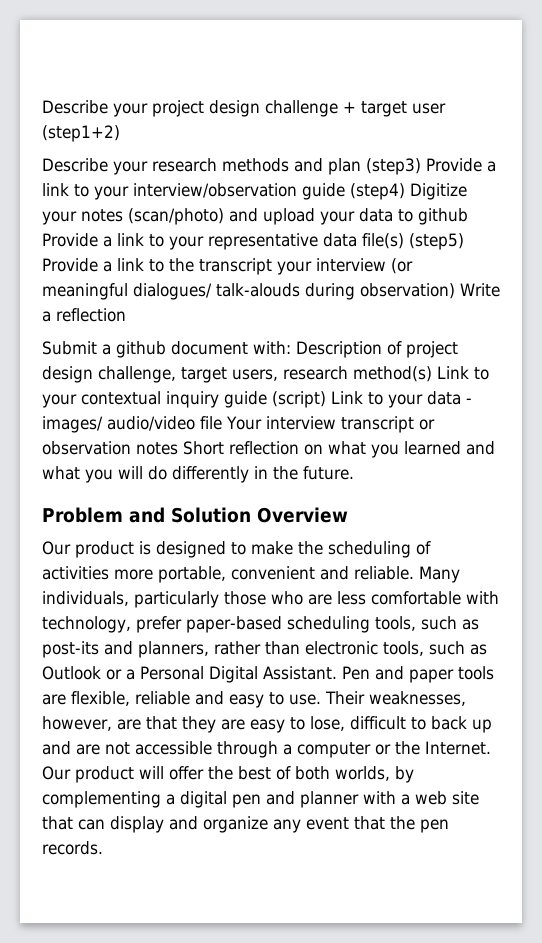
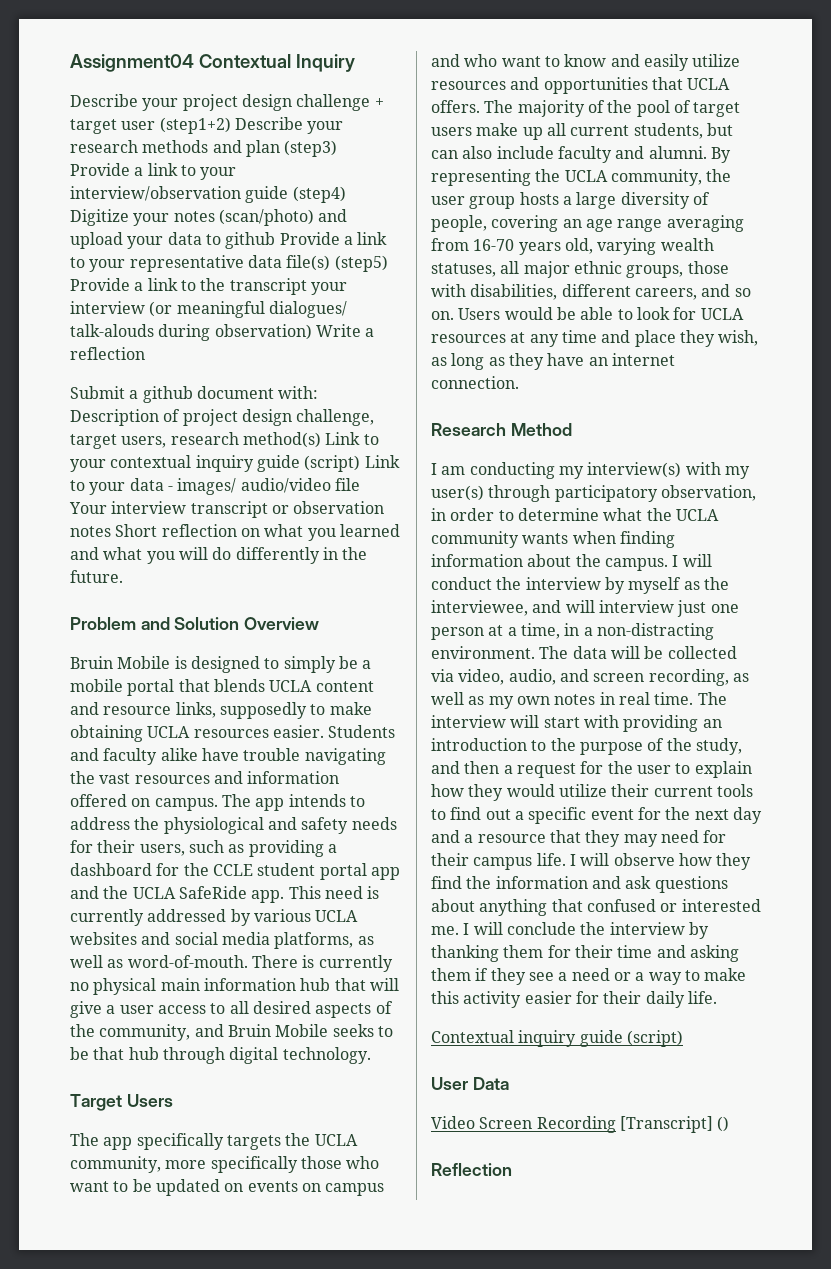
(42, 107) none -> [70,54,355,72] Assignment04 Contextual Inquiry //
(120, 133) // -> (231, 125) none
[42,541,134,558] Our product -> [70,656,171,669] Bruin Mobile
[251,541,431,558] [42,566,460,583] [42,591,499,608] [42,616,479,633] [42,641,487,658] [42,666,494,683] [42,691,466,708] [42,716,492,733] [42,741,491,758] [42,766,414,783] [42,791,479,808] [42,816,449,833] [42,841,103,855] make the scheduling of activities more portable, convenient and reliable. Many individuals, particularly those who are less comfortable with technology, prefer paper-based scheduling tools, such as post-its and planners, rather than electronic tools, such as Outlook or a Personal Digital Assistant. Pen and paper tools are flexible, reliable and easy to use. Their weaknesses, however, are that they are easy to lose, difficult to back up and are not accessible through a computer or the Internet. Our product will offer the best of both worlds, by complementing a digital pen and planner with a web site that can display and organize any event that the pen records. -> [283,656,372,673] [70,679,374,696] [70,702,372,719] [70,725,396,742] [70,748,386,765] [70,771,340,784] [70,794,365,811] [70,817,397,834] [70,840,337,857] [70,863,400,880] [70,886,380,903] [70,909,359,926] [70,932,374,949] [70,955,393,972] [70,978,399,995] [70,1001,393,1018] [70,1024,393,1041] [70,1047,371,1064] [70,1094,173,1111] [70,1133,358,1150] [70,1156,380,1173] [70,1179,385,1196] [431,54,741,71] [431,77,731,94] [431,100,741,117] [431,123,733,140] [431,146,731,163] [431,169,732,186] [431,192,710,209] [431,215,744,232] [431,238,714,255] [431,261,729,278] [431,284,751,300] [431,307,744,320] [431,330,759,347] [431,353,675,370] [431,376,519,389] [431,423,572,436] [431,462,750,479] [431,485,756,502] [431,508,719,521] [431,531,675,548] [431,554,712,571] [431,577,729,594] [431,600,739,617] [431,623,714,640] [431,646,737,659] [431,669,749,686] [431,692,727,709] [431,715,722,732] [431,738,742,755] [431,761,752,778] [431,784,753,801] [431,807,762,824] [431,830,727,847] [431,853,752,870] [431,876,728,893] [431,899,761,916] [431,922,709,939] [431,945,739,962] [431,968,747,985] [431,991,717,1008] [431,1030,683,1047] [431,1077,509,1090] [431,1116,730,1133] [431,1163,512,1176] simply be a mobile portal that blends UCLA content and resource links, supposedly to make obtaining UCLA resources easier. Students and faculty alike have trouble navigating the vast resources and information offered on campus. The app intends to address the physiological and safety needs for their users, such as providing a dashboard for the CCLE student portal app and the UCLA SafeRide app. This need is currently addressed by various UCLA websites and social media platforms, as well as word-of-mouth. There is currently no physical main information hub that will give a user access to all desired aspects of the community, and Bruin Mobile seeks to be that hub through digital technology. // Target Users // The app specifically targets the UCLA community, more specifically those who want to be updated on events on campus and who want to know and easily utilize resources and opportunities that UCLA offers. The majority of the pool of target users make up all current students, but can also include faculty and alumni. By representing the UCLA community, the user group hosts a large diversity of people, covering an age range averaging from 16-70 years old, varying wealth statuses, all major ethnic groups, those with disabilities, different careers, and so on. Users would be able to look for UCLA resources at any time and place they wish, as long as they have an internet connection. // Research Method // I am conducting my interview(s) with my user(s) through participatory observation, in order to determine what the UCLA community wants when finding information about the campus. I will conduct the interview by myself as the interviewee, and will interview just one person at a time, in a non-distracting environment. The data will be collected via video, audio, and screen recording, as well as my own notes in real time. The interview will start with providing an introduction to the purpose of the study, and then a request for the user to explain how they would utilize their current tools to find out a specific event for the next day and a resource that they may need for their campus life. I will observe how they find the information and ask questions about anything that confused or interested me. I will conclude the interview by thanking them for their time and asking them if they see a need or a way to make this activity easier for their daily life. // Contextual inquiry guide (script) // User Data // Video Screen Recording [Transcript] () // Reflection

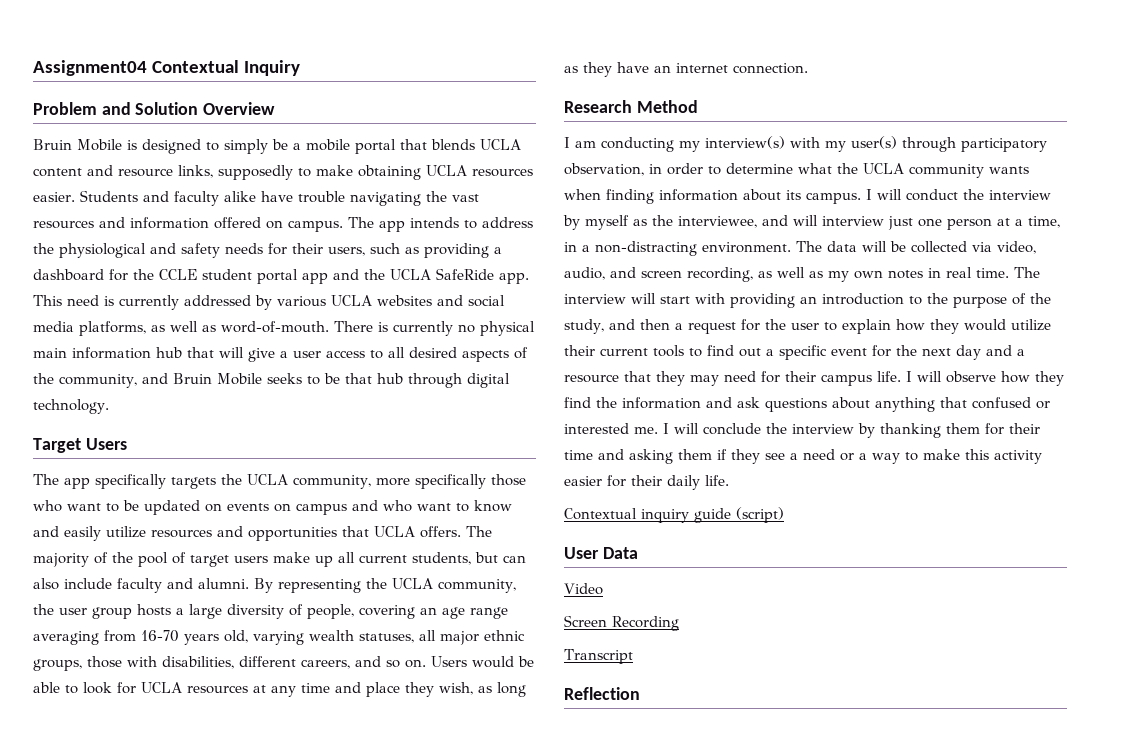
[70,94,384,111] [70,117,344,134] [70,140,338,157] [70,163,237,180] [70,186,346,203] [70,209,348,226] [70,232,388,249] [70,255,388,272] [70,278,347,295] [70,301,347,318] [70,324,375,341] [70,347,145,360] [70,386,319,403] [70,409,375,426] [70,432,379,449] [70,455,400,472] [70,478,360,495] [69,501,385,518] [70,524,400,541] [70,547,368,564] [70,570,123,583] // Describe your project design challenge + target user (step1+2) Describe your research methods and plan (step3) Provide a link to your interview/observation guide (step4) Digitize your notes (scan/photo) and upload your data to github Provide a link to your representative data file(s) (step5) Provide a link to the transcript your interview (or meaningful dialogues/ talk-alouds during observation) Write a reflection // Submit a github document with: Description of project design challenge, target users, research method(s) Link to your contextual inquiry guide (script) Link to your data - images/ audio/video file Your interview transcript or observation notes Short reflection on what you learned and what you will do differently in the future. -> (300, 68) none
[575,554,601,567] the -> [786,190,801,200] its
(475, 1122) none -> (603, 589) //
[619,1116,730,1133] [Transcript] () -> [564,649,633,664] // Transcript

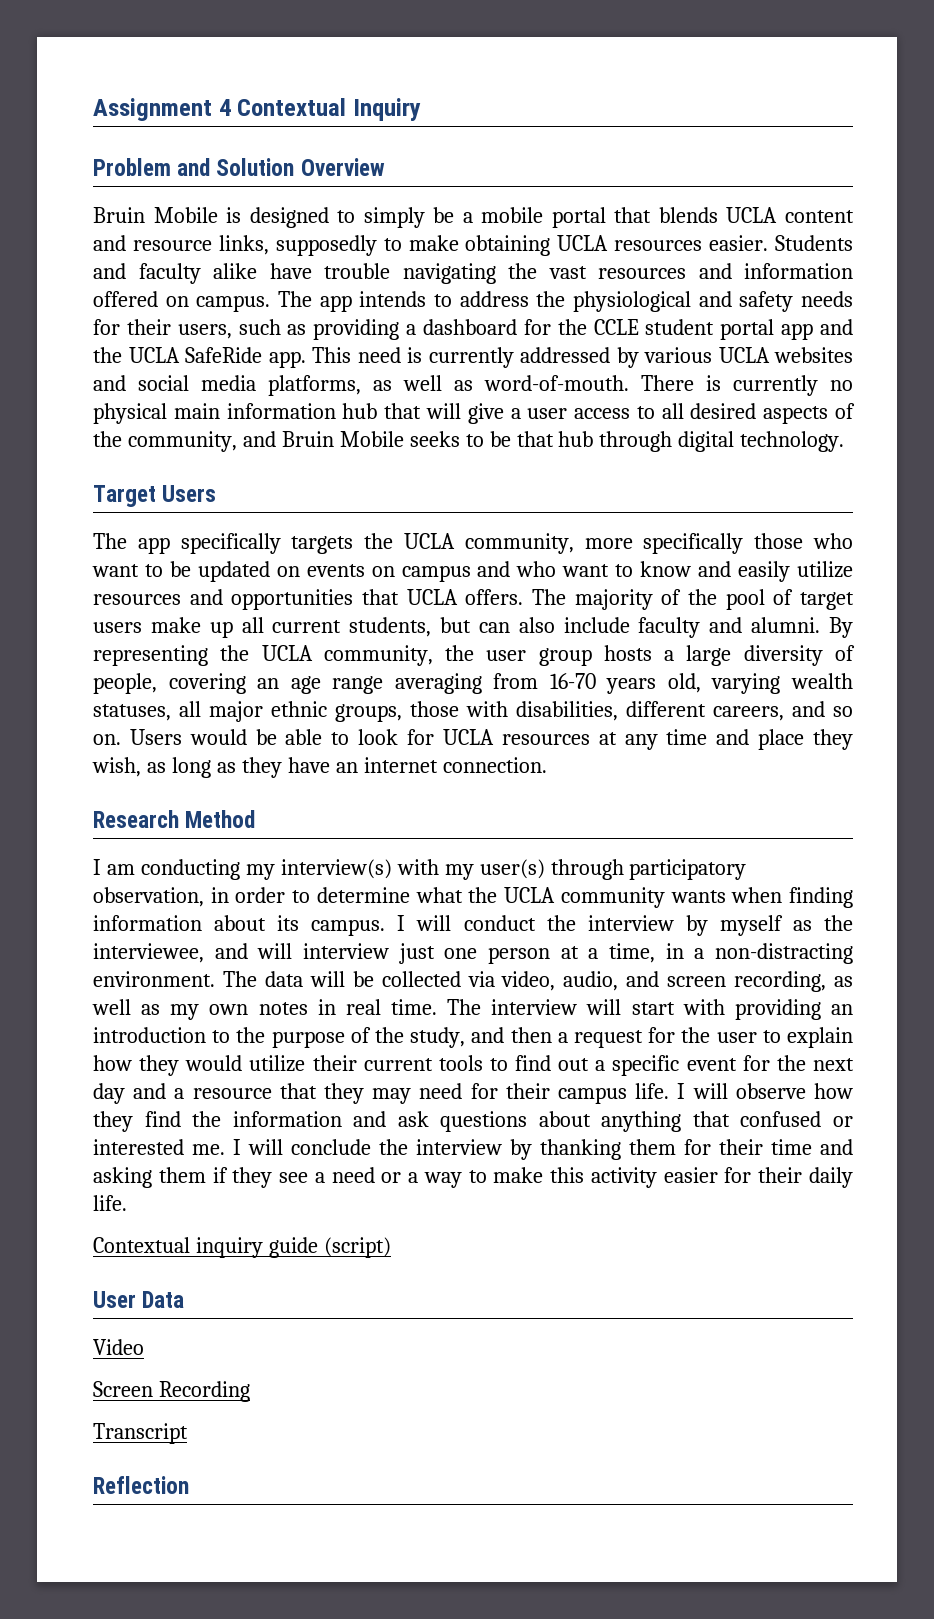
[33,60,147,76] Assignment04 -> [93,98,231,121] Assignment 4

